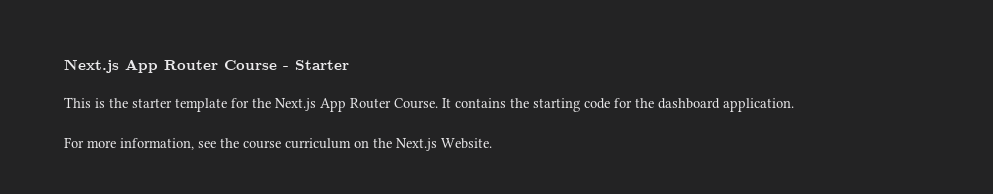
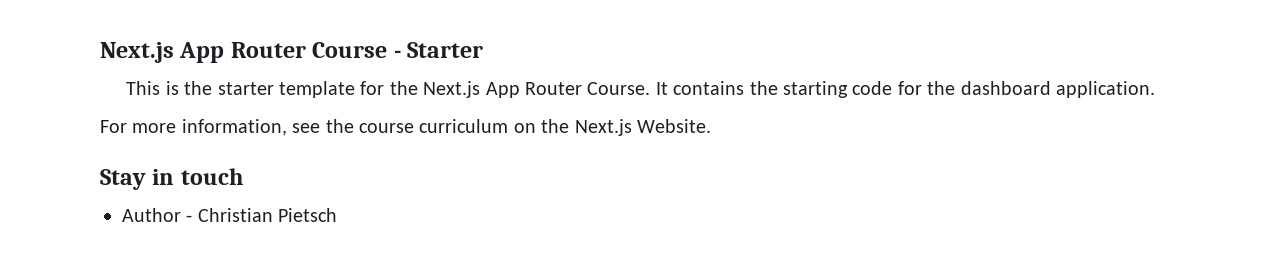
(492, 143) none -> [100,168,243,190] [122,208,338,222] // Stay in touch // Author - Christian Pietsch

